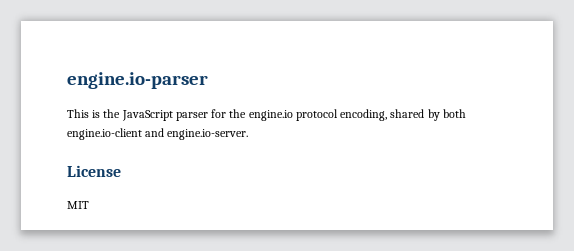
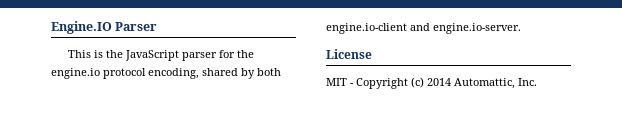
[67,72,208,89] engine.io-parser -> [51,21,158,34] Engine.IO Parser
(89, 205) none -> [350,77,537,89] - Copyright (c) 2014 Automattic, Inc.

